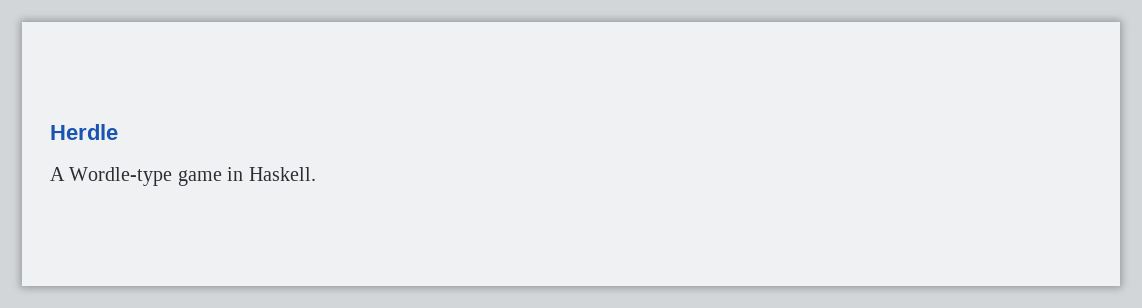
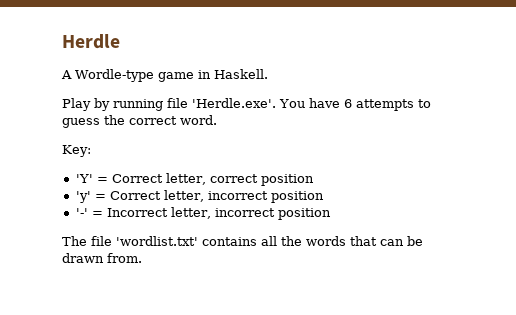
(316, 174) none -> [62,98,431,111] [62,115,217,128] [62,145,91,157] [75,173,314,186] [75,190,324,203] [75,207,331,220] [62,236,423,246] [62,253,142,263] // Play by running file 'Herdle.exe'. You have 6 attempts to guess the correct word. // Key: // 'Y' = Correct letter, correct position // 'y' = Correct letter, incorrect position // '-' = Incorrect letter, incorrect position // The file 'wordlist.txt' contains all the words that can be drawn from.

